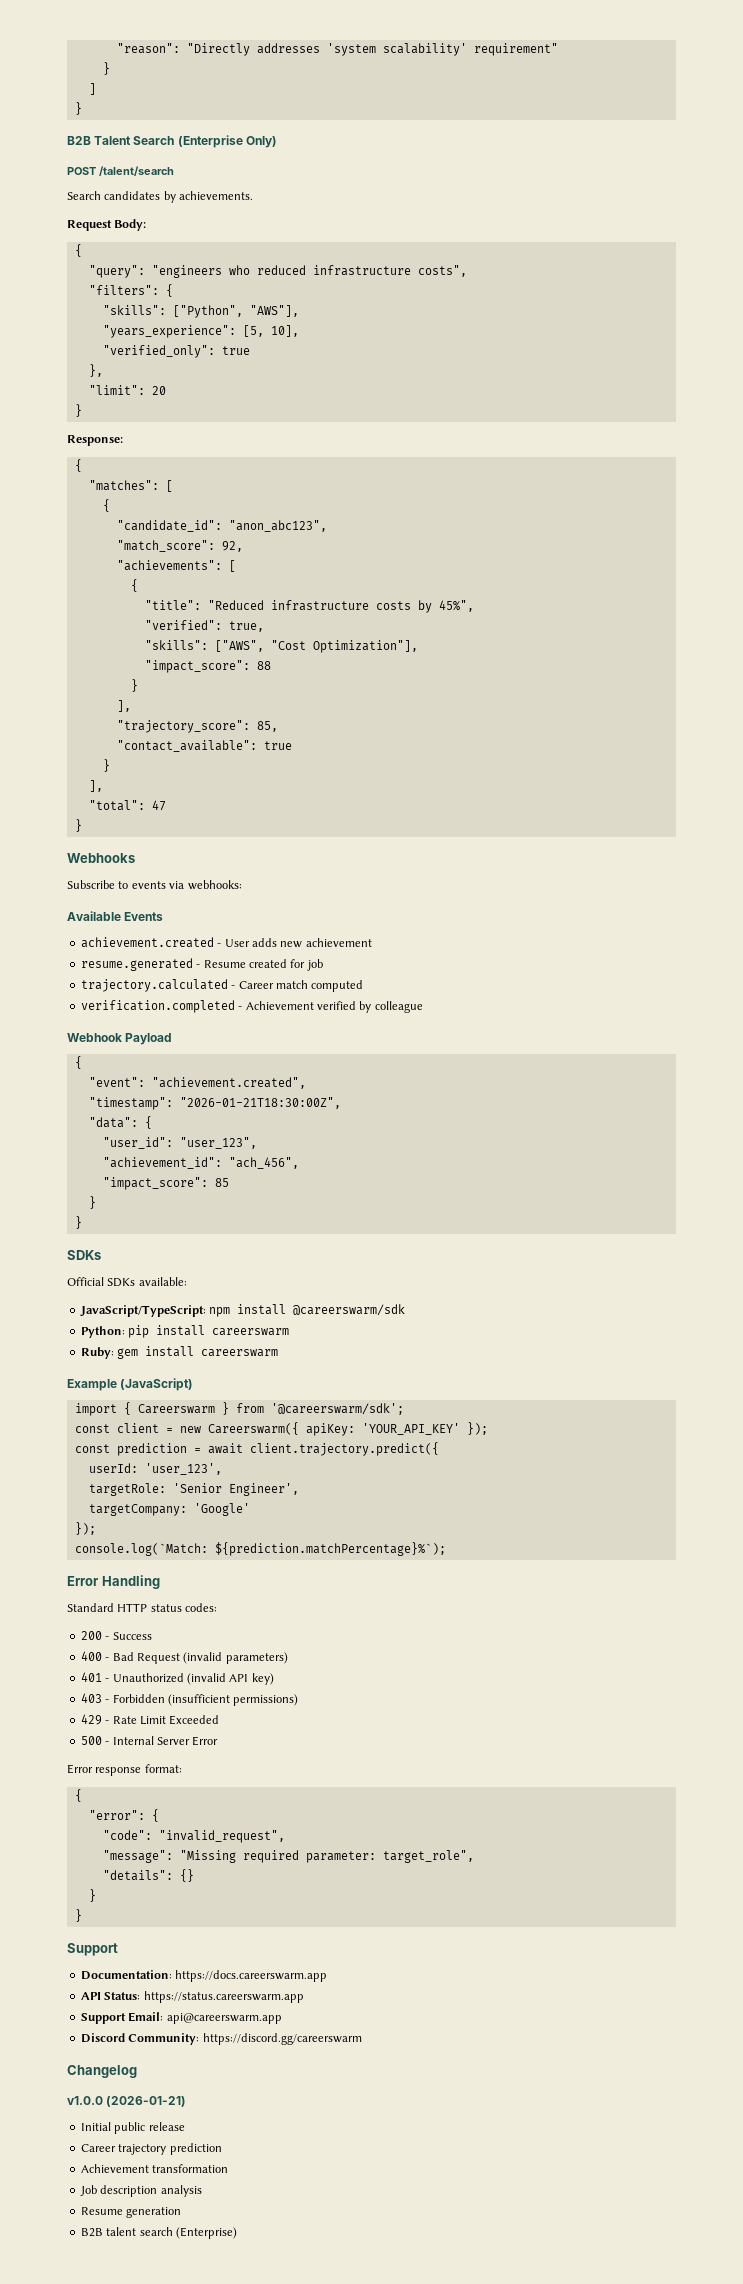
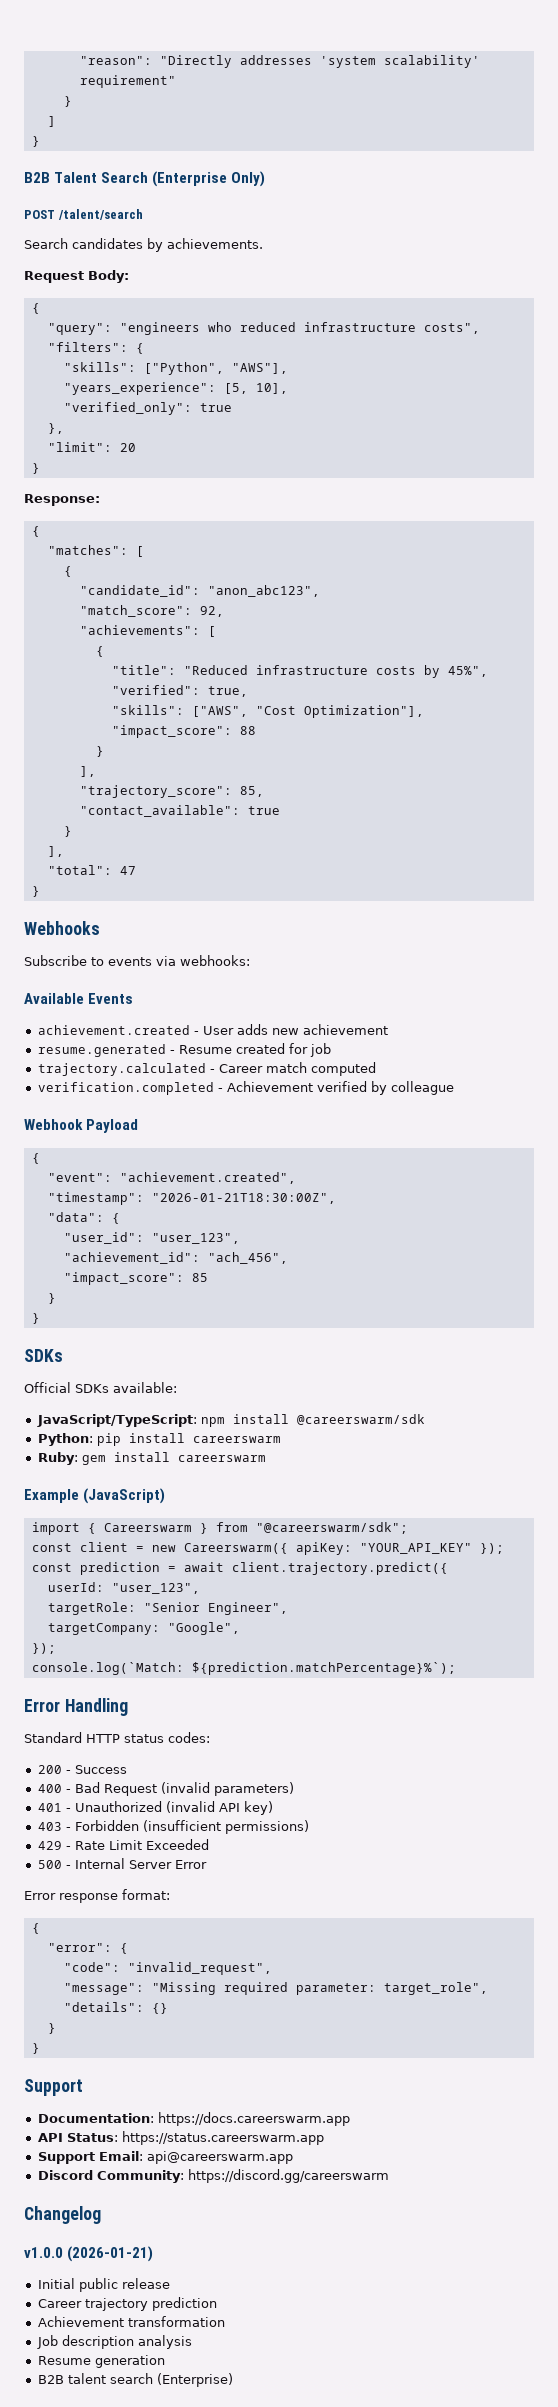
[270,1403,404,1415] '@careerswarm/sdk'; -> [255,1522,408,1534] "@careerswarm/sdk";
[361,1423,460,1435] 'YOUR_API_KEY' -> [359,1543,472,1554] "YOUR_API_KEY"
[144,1463,222,1475] 'user_123', -> [111,1583,200,1594] "user_123",
[172,1483,299,1496] 'Senior Engineer', -> [143,1602,288,1615] "Senior Engineer",
[193,1503,250,1516] 'Google' -> [167,1622,240,1635] "Google",

